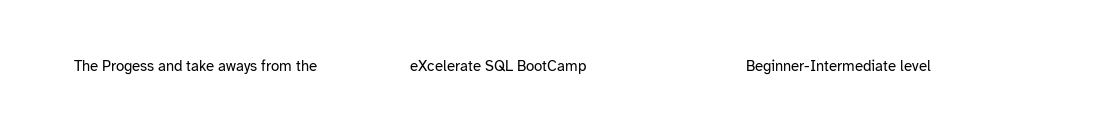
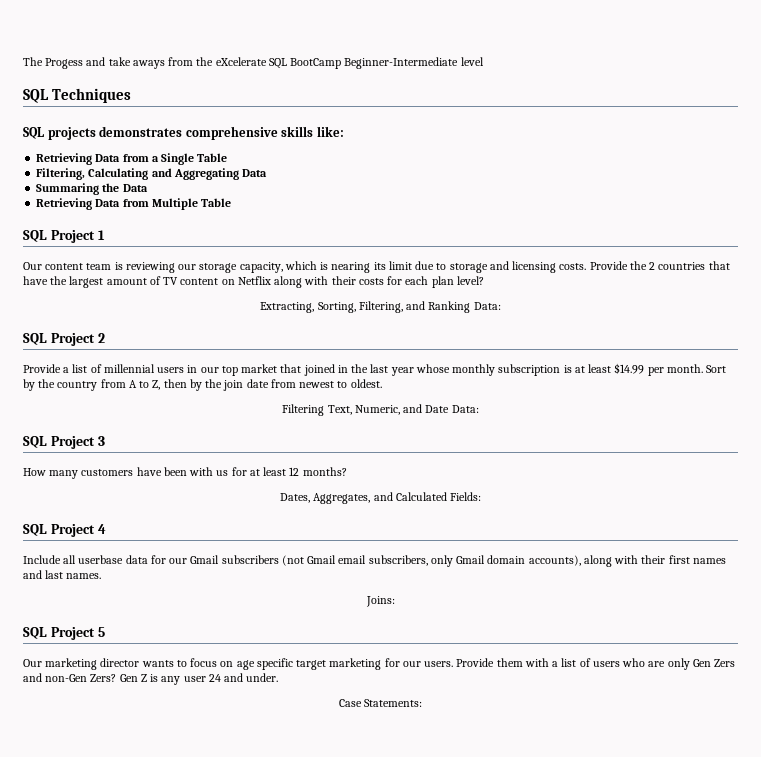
(931, 65) none -> [23,88,132,103] [23,126,344,140] [36,153,228,165] [36,168,268,180] [36,183,148,195] [36,198,232,210] [23,230,105,243] [23,261,730,273] [23,276,484,288] [260,301,501,313] [23,333,105,346] [23,363,727,376] [23,379,382,391] [282,404,479,416] [23,436,105,449] [23,467,347,479] [280,492,481,504] [23,524,106,537] [23,555,726,567] [23,570,102,579] [365,596,395,607] [23,627,105,640] [23,658,736,670] [23,673,279,685] [338,699,423,707] // SQL Techniques // SQL projects demonstrates comprehensive skills like: // Retrieving Data from a Single Table // Filtering, Calculating and Aggregating Data // Summaring the Data // Retrieving Data from Multiple Table // SQL Project 1 // Our content team is reviewing our storage capacity, which is nearing its limit due to storage and licensing costs. Provide the 2 countries that have the largest amount of TV content on Netflix along with their costs for each plan level? // Extracting, Sorting, Filtering, and Ranking Data: // SQL Project 2 // Provide a list of millennial users in our top market that joined in the last year whose monthly subscription is at least $14.99 per month. Sort by the country from A to Z, then by the join date from newest to oldest. // Filtering Text, Numeric, and Date Data: // SQL Project 3 // How many customers have been with us for at least 12 months? // Dates, Aggregates, and Calculated Fields: // SQL Project 4 // Include all userbase data for our Gmail subscribers (not Gmail email subscribers, only Gmail domain accounts), along with their first names and last names. // Joins: // SQL Project 5 // Our marketing director wants to focus on age specific target marketing for our users. Provide them with a list of users who are only Gen Zers and non-Gen Zers? Gen Z is any user 24 and under. // Case Statements:

